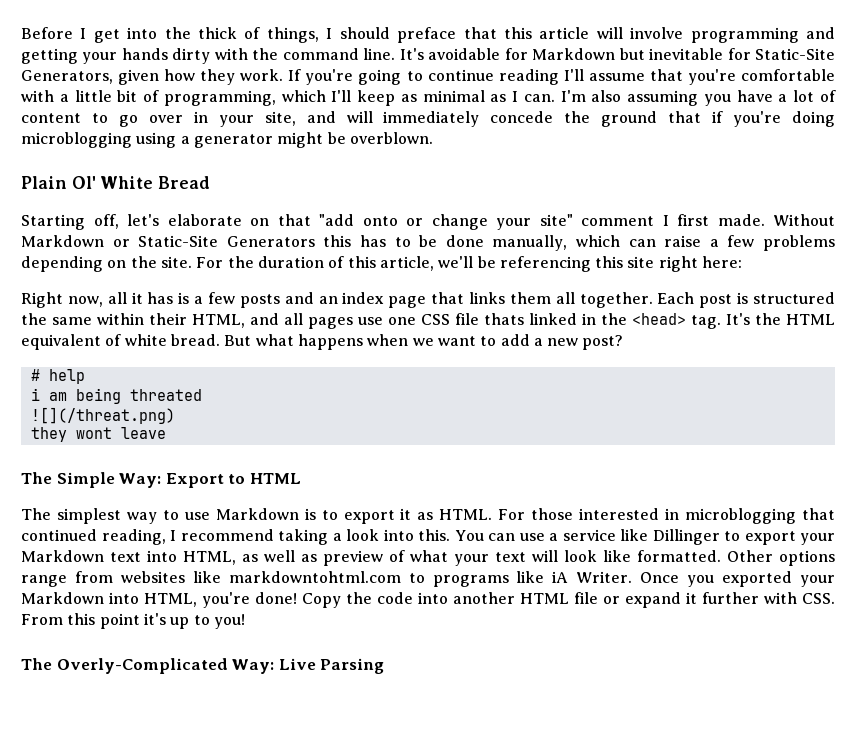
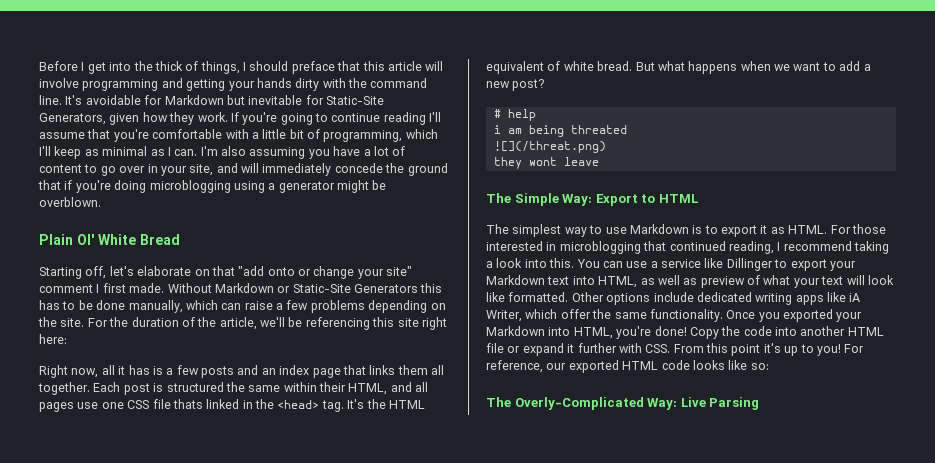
[347,256,376,268] this -> [197,317,217,327] the
[21,571,633,587] range from websites like markdowntohtml.com to programs like iA Writer. -> [653,292,861,305] [486,309,723,322] include dedicated writing apps like iA Writer, which offer the same functionality.
(245, 621) none -> [844,344,865,353] [486,360,769,373] For reference, our exported HTML code looks like so:

